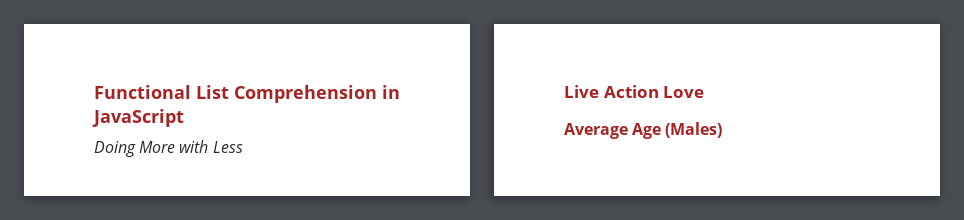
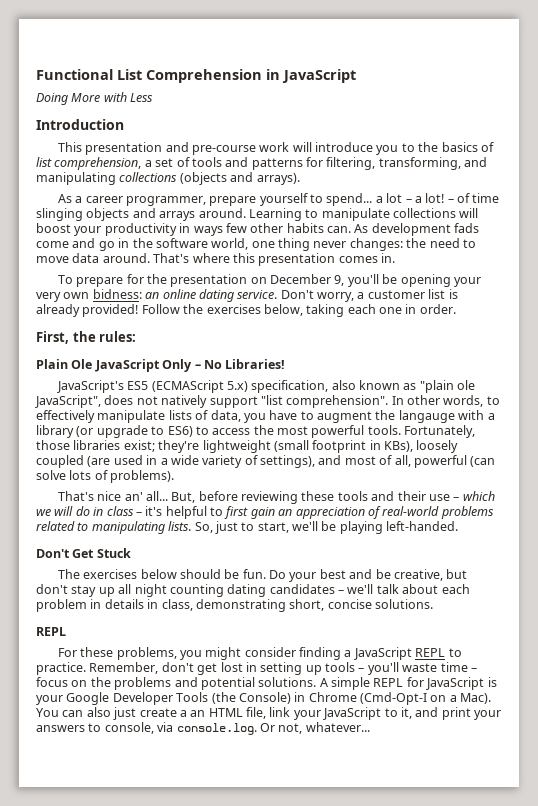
[564,85,705,98] [564,122,723,139] Live Action Love // Average Age (Males) -> [36,119,124,130] [57,142,494,155] [36,157,488,170] [36,172,300,185] [57,193,500,206] [36,208,479,221] [36,223,480,236] [36,238,476,251] [36,253,395,266] [57,274,481,287] [36,289,458,302] [36,304,456,317] [36,331,137,344] [36,359,286,372] [56,380,476,393] [35,395,500,408] [36,410,495,423] [36,425,476,438] [36,440,459,453] [36,455,496,468] [36,470,175,483] [57,491,495,504] [36,506,494,519] [36,521,459,534] [36,548,131,558] [57,569,468,582] [36,584,470,597] [36,599,433,612] [36,627,66,636] [57,647,462,660] [36,662,477,675] [36,677,497,690] [36,692,492,705] [36,707,501,720] [36,722,370,735] Introduction // This presentation and pre-course work will introduce you to the basics of list comprehension, a set of tools and patterns for filtering, transforming, and manipulating collections (objects and arrays). // As a career programmer, prepare yourself to spend... a lot – a lot! – of time slinging objects and arrays around. Learning to manipulate collections will boost your productivity in ways few other habits can. As development fads come and go in the software world, one thing never changes: the need to move data around. That's where this presentation comes in. // To prepare for the presentation on December 9, you'll be opening your very own bidness: an online dating service. Don't worry, a customer list is already provided! Follow the exercises below, taking each one in order. // First, the rules: // Plain Ole JavaScript Only – No Libraries! // JavaScript's ES5 (ECMAScript 5.x) specification, also known as "plain ole JavaScript", does not natively support "list comprehension". In other words, to effectively manipulate lists of data, you have to augment the langauge with a library (or upgrade to ES6) to access the most powerful tools. Fortunately, those libraries exist; they're lightweight (small footprint in KBs), loosely coupled (are used in a wide variety of settings), and most of all, powerful (can solve lots of problems). // That's nice an' all... But, before reviewing these tools and their use – which we will do in class – it's helpful to first gain an appreciation of real-world problems related to manipulating lists. So, just to start, we'll be playing left-handed. // Don't Get Stuck // The exercises below should be fun. Do your best and be creative, but don't stay up all night counting dating candidates – we'll talk about each problem in details in class, demonstrating short, concise solutions. // REPL // For these problems, you might consider finding a JavaScript REPL to practice. Remember, don't get lost in setting up tools – you'll waste time – focus on the problems and potential solutions. A simple REPL for JavaScript is your Google Developer Tools (the Console) in Chrome (Cmd-Opt-I on a Mac). You can also just create a an HTML file, link your JavaScript to it, and print your answers to console, via console.log. Or not, whatever...

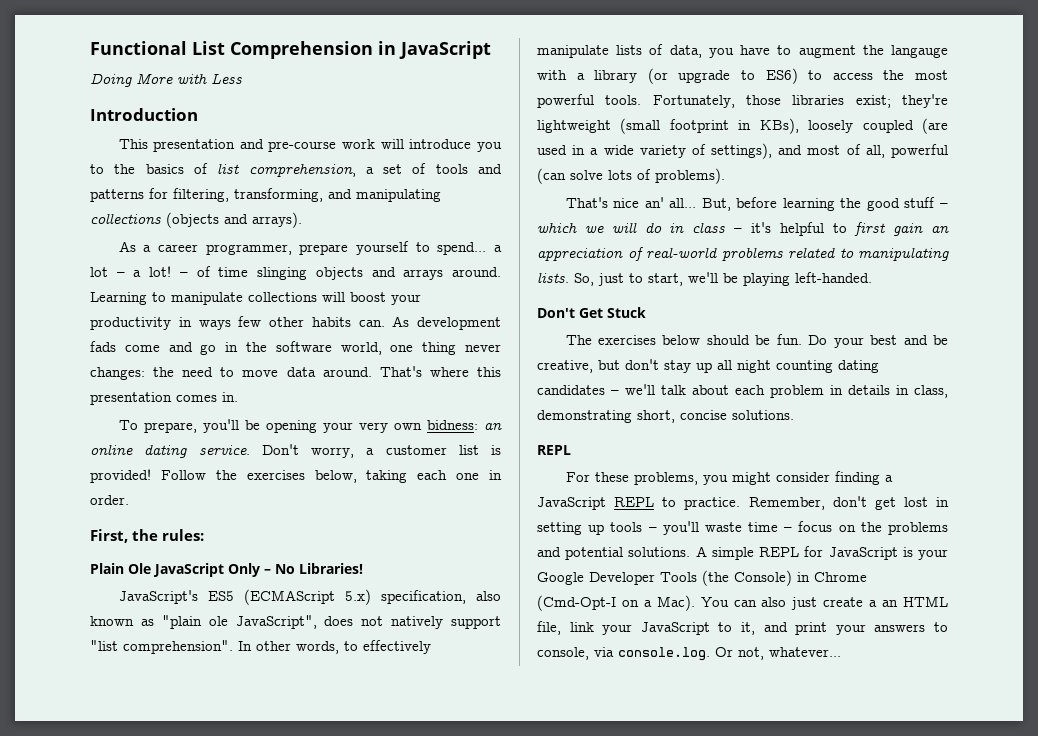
[76,274,345,287] prepare for the presentation on December 9, -> [143,422,197,433] prepare,
[36,304,80,317] already -> (501, 450) none
[241,491,450,504] reviewing these tools and their use -> [782,197,936,211] learning the good stuff

